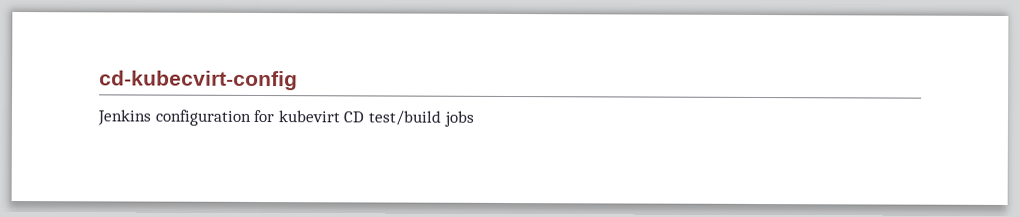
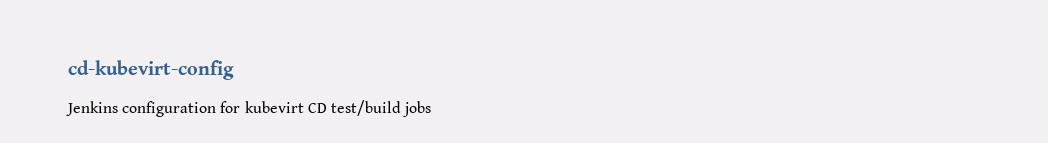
[99,70,298,91] cd-kubecvirt-config -> [68,60,234,80] cd-kubevirt-config

